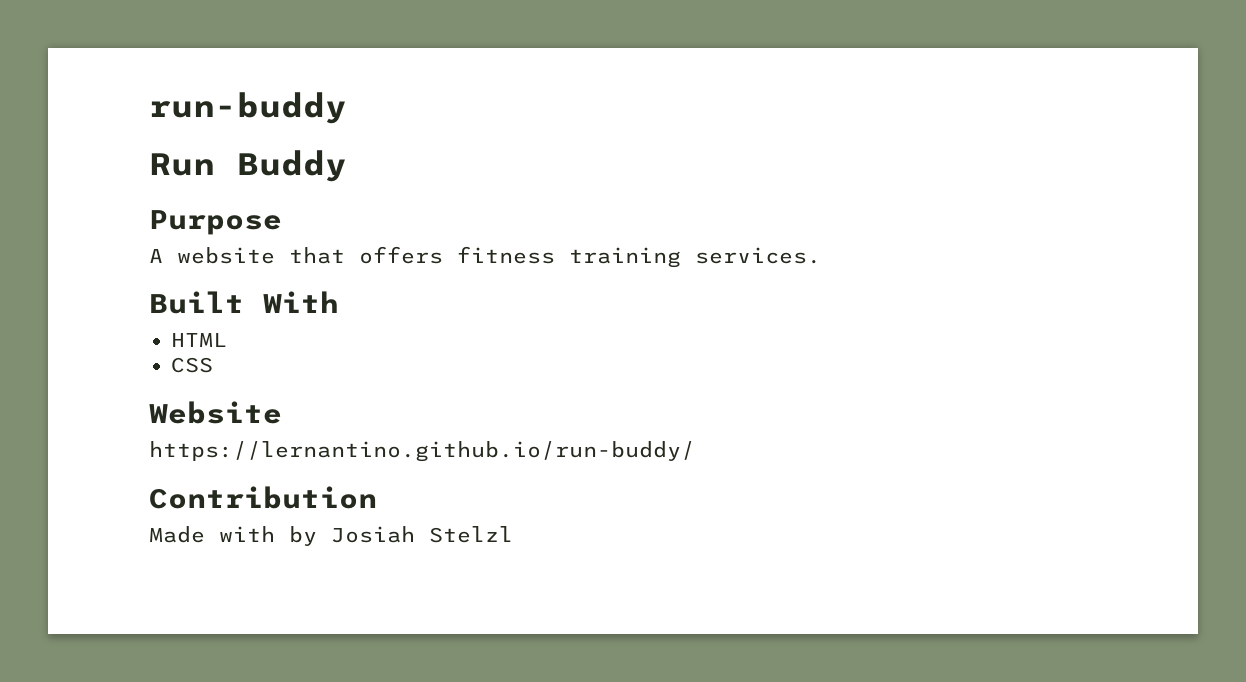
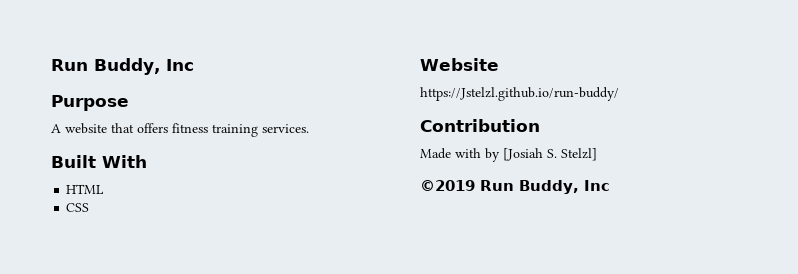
[149,92,347,124] [149,150,347,182] run-buddy // Run Buddy -> [51,58,194,75] Run Buddy, Inc
[149,441,695,462] https://lernantino.github.io/run-buddy/ -> [420,87,619,101] https://Jstelzl.github.io/run-buddy/
[331,526,513,543] Josiah Stelzl -> [503,148,597,161] [420,180,610,194] [Josiah S. Stelzl] // ©2019 Run Buddy, Inc

